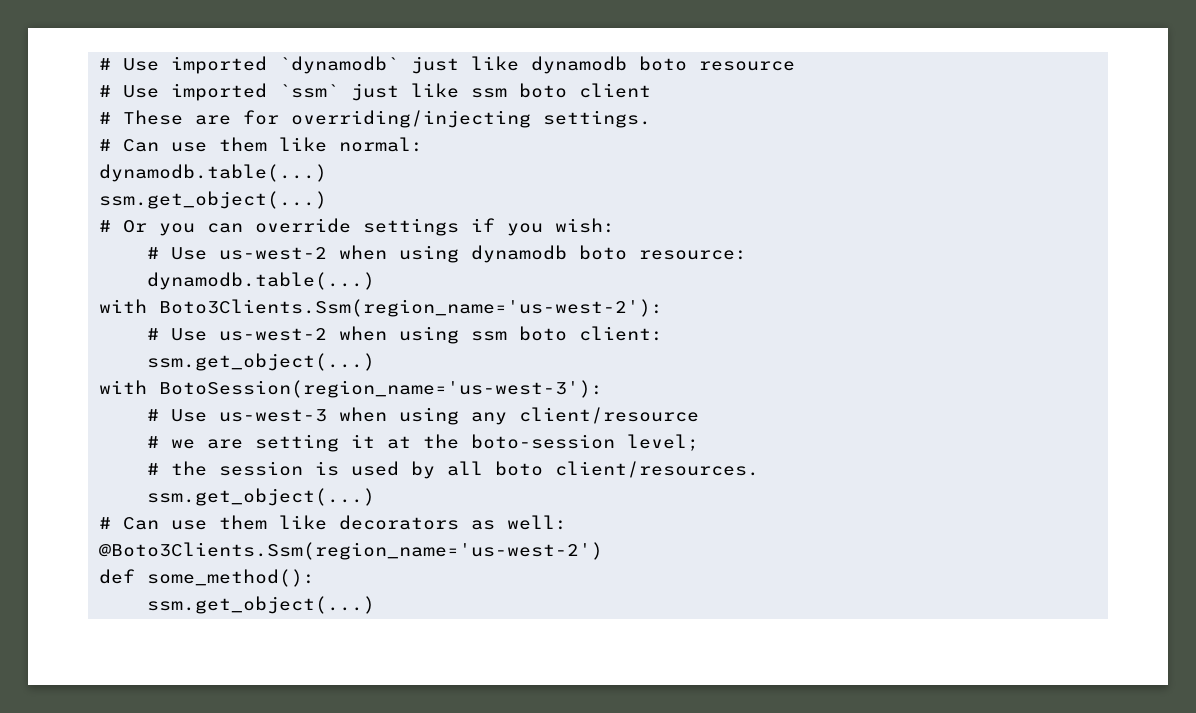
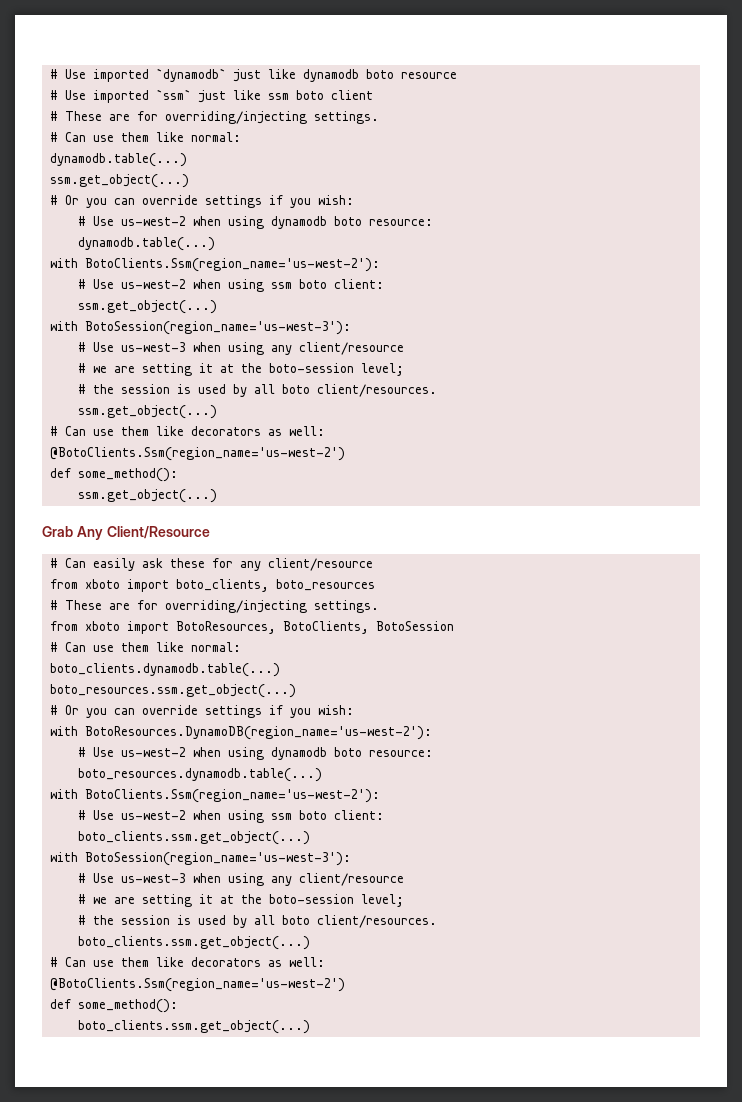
[158,299,663,317] Boto3Clients.Ssm(region_name='us-west-2'): -> [84,258,380,272] BotoClients.Ssm(region_name='us-west-2'):
[98,542,603,560] @Boto3Clients.Ssm(region_name='us-west-2') -> [49,447,345,461] @BotoClients.Ssm(region_name='us-west-2')
(375, 605) none -> [42,526,210,540] [49,558,373,571] [49,579,375,592] [49,600,379,613] [49,621,454,634] [49,642,241,652] [49,663,280,677] [49,684,296,698] [49,705,354,718] [49,726,432,740] [77,747,433,760] [77,768,322,782] [49,789,380,803] [77,810,384,823] [77,831,310,845] [49,852,351,866] [77,873,404,886] [77,894,404,907] [77,915,437,928] [77,936,310,950] [49,957,325,967] [49,978,345,992] [49,999,178,1013] [77,1020,310,1034] // Grab Any Client/Resource // # Can easily ask these for any client/resource // from xboto import boto_clients, boto_resources // # These are for overriding/injecting settings. // from xboto import BotoResources, BotoClients, BotoSession // # Can use them like normal: // boto_clients.dynamodb.table(...) // boto_resources.ssm.get_object(...) // # Or you can override settings if you wish: // with BotoResources.DynamoDB(region_name='us-west-2'): // # Use us-west-2 when using dynamodb boto resource: // boto_resources.dynamodb.table(...) // with BotoClients.Ssm(region_name='us-west-2'): // # Use us-west-2 when using ssm boto client: // boto_clients.ssm.get_object(...) // with BotoSession(region_name='us-west-3'): // # Use us-west-3 when using any client/resource // # we are setting it at the boto-session level; // # the session is used by all boto client/resources. // boto_clients.ssm.get_object(...) // # Can use them like decorators as well: // @BotoClients.Ssm(region_name='us-west-2') // def some_method(): // boto_clients.ssm.get_object(...)

